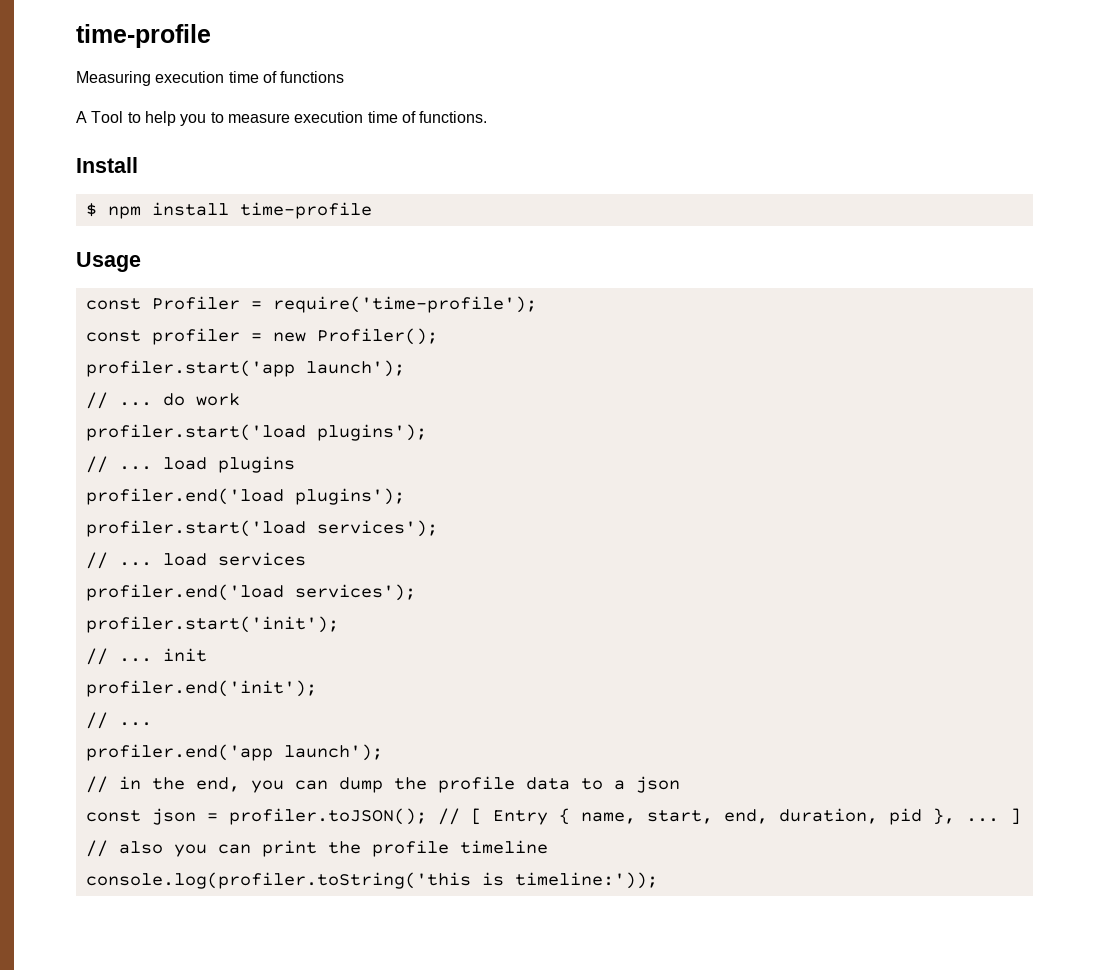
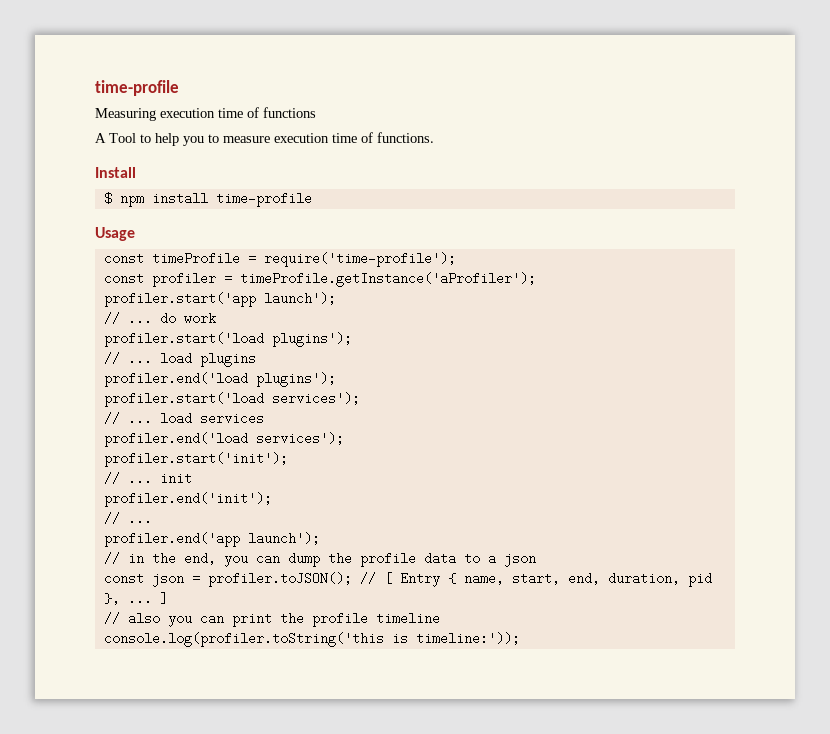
[151,296,240,310] Profiler -> [151,252,240,265] timeProfile
[272,328,438,345] new Profiler(); -> [239,272,536,287] timeProfile.getInstance('aProfiler');

